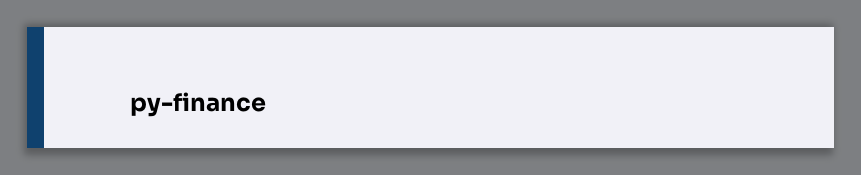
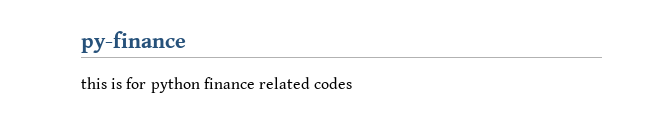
(266, 104) none -> [81,77,353,93] // this is for python finance related codes

